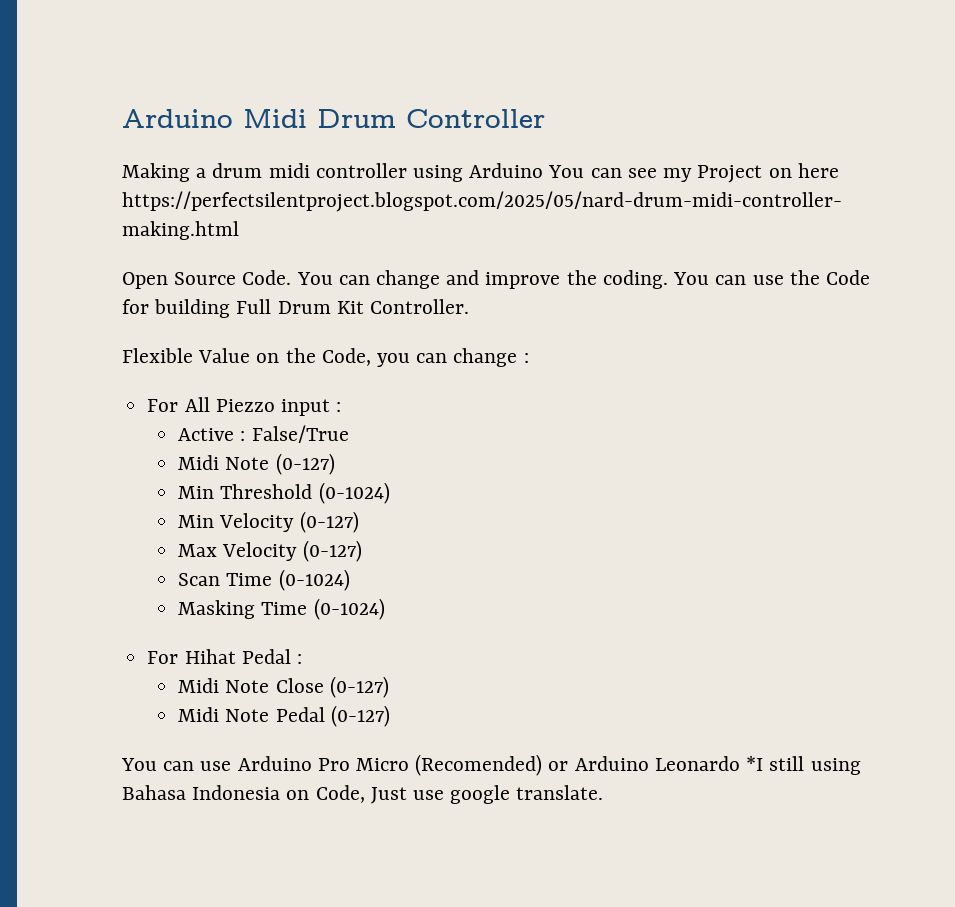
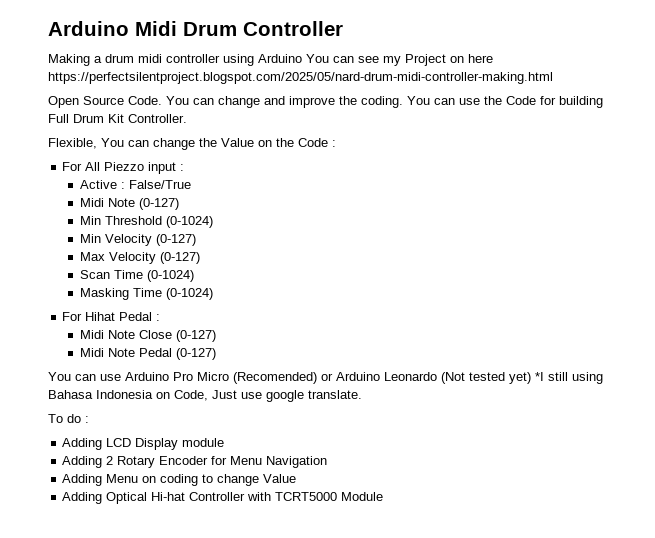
[122,348,518,367] Flexible Value on the Code, you can change -> [48,138,328,150] Flexible, You can change the Value on the Code
(740, 763) none -> [441,372,531,384] (Not tested yet)
(604, 792) none -> [48,414,89,423] [62,438,225,450] [62,456,328,468] [62,474,297,486] [62,492,384,504] // To do : // Adding LCD Display module // Adding 2 Rotary Encoder for Menu Navigation // Adding Menu on coding to change Value // Adding Optical Hi-hat Controller with TCRT5000 Module

